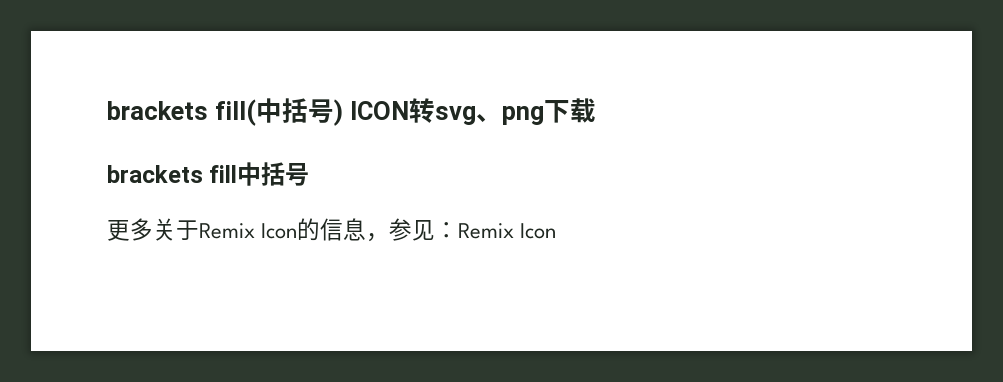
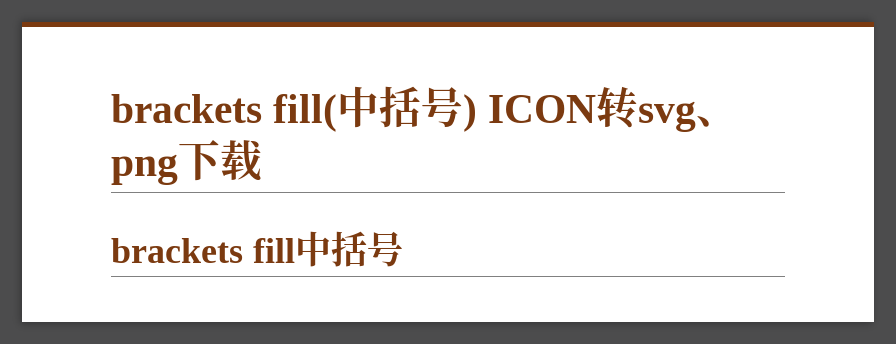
[107,218,557,242] // 更多关于Remix Icon的信息，参见：Remix Icon -> (403, 249) none

